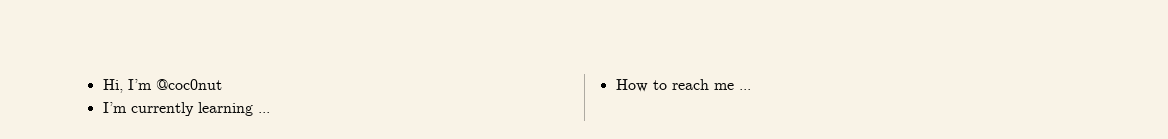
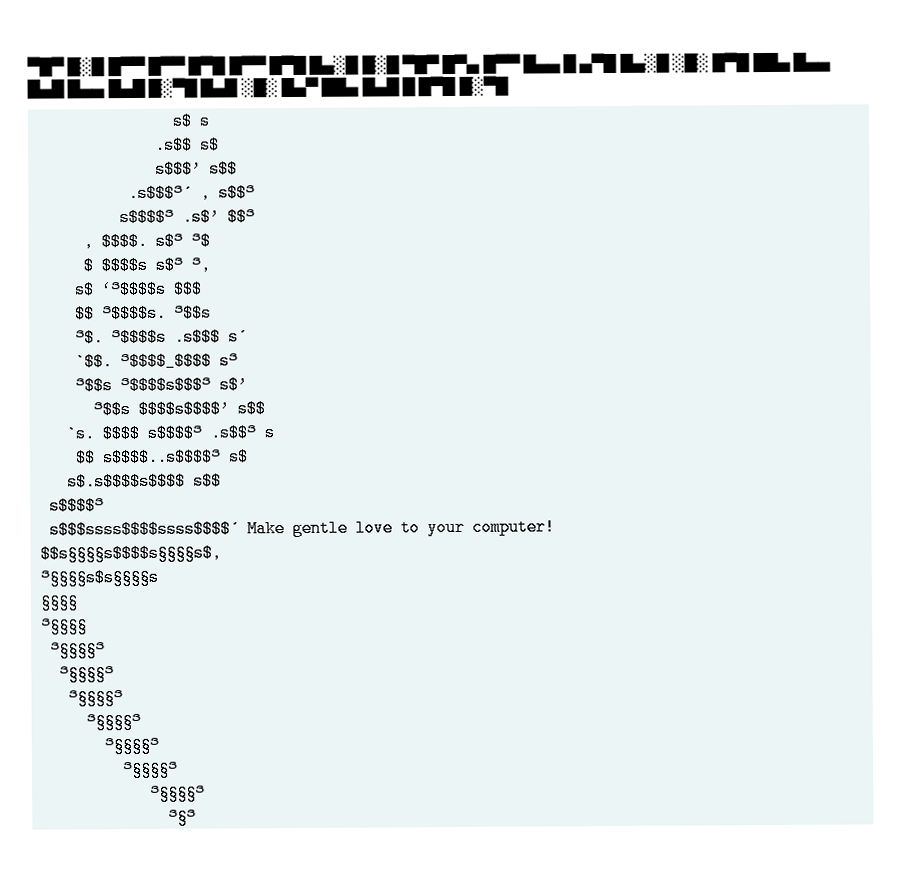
[102,79,222,93] [102,102,270,116] [615,79,751,92] Hi, I’m @coc0nut // I’m currently learning ... // How to reach me ... -> [26,51,832,77] [26,75,509,99] [171,112,210,130] [154,136,220,154] [154,160,238,178] [127,184,255,203] [118,208,255,227] [82,232,211,251] [82,256,211,275] [73,280,203,299] [74,304,212,323] [74,328,247,347] [74,352,238,371] [74,376,247,395] [92,400,266,419] [65,424,275,443] [75,448,249,467] [66,472,222,491] [48,497,104,515] [48,518,555,539] [39,544,222,563] [39,568,159,587] [39,595,78,611] [40,618,87,635] [49,642,105,659] [58,666,114,683] [67,690,123,707] [85,713,141,731] [103,737,159,755] [121,761,178,779] [149,785,205,802] [167,809,196,826] ▀█▀ █░█ █▀▀ █▀▀ █▀█ █▀▀ █▀█ █▄░█ █░█ ▀█▀ █▀▄ █▀▀ █▄▄ █ ▄▀█ █▄░█ ░█░ █▀█ ██▄ █▄▄ █▄█ █▄▄ █▄█ █░▀█ █▄█ ░█░ █▄▀ ██▄ █▄█ █ █▀█ █░▀█ // s$ s // .s$$ s$ // s$$$’ s$$ // .s$$$³´ , s$$³ // s$$$$³ .s$’ $$³ // , $$$$. s$³ ³$ // $ $$$$s s$³ ³, // s$ ‘³$$$$s $$$ // $$ ³$$$$s. ³$$s // ³$. ³$$$$s .s$$$ s´ // `$$. ³$$$$_$$$$ s³ // ³$$s ³$$$$s$$$³ s$’ // ³$$s $$$$s$$$$’ s$$ // `s. $$$$ s$$$$³ .s$$³ s // $$ s$$$$..s$$$$³ s$ // s$.s$$$$s$$$$ s$$ // s$$$$³ // s$$$ssss$$$$ssss$$$$´ Make gentle love to your computer! // $$s§§§§s$$$$s§§§§s$, // ³§§§§s$s§§§§s // §§§§ // ³§§§§ // ³§§§§³ // ³§§§§³ // ³§§§§³ // ³§§§§³ // ³§§§§³ // ³§§§§³ // ³§§§§³ // ³§³

